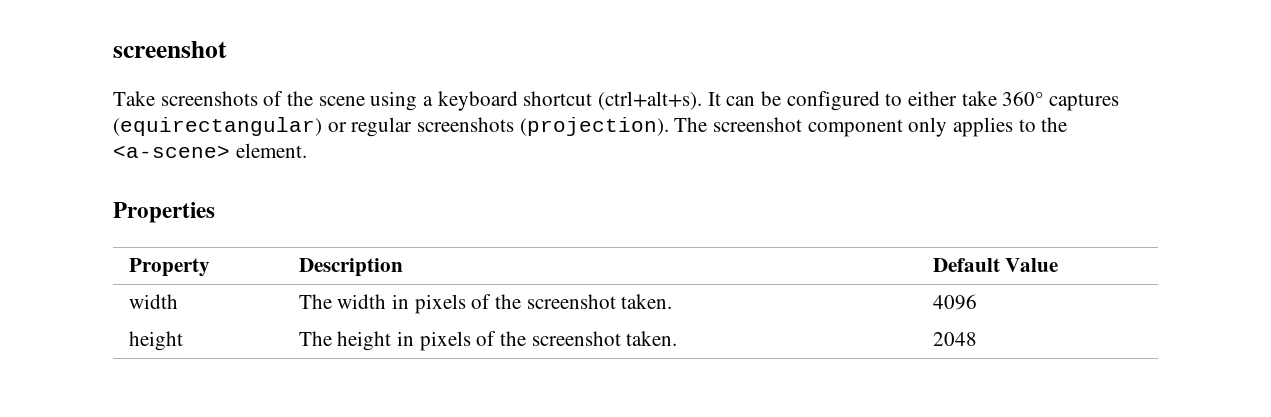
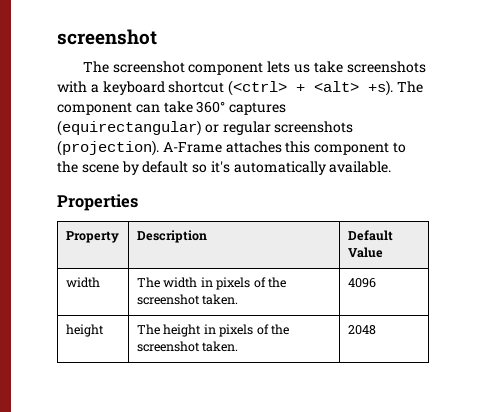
[113,91,958,111] Take screenshots of the scene using a keyboard shortcut (ctrl+alt+s). It can be configured to either -> [82,61,426,75] [57,80,423,96] [57,102,160,115] The screenshot component lets us take screenshots with a keyboard shortcut (<ctrl> + <alt> +s). The component can
[674,117,1068,137] [113,143,307,158] The screenshot component only applies to the <a-scene> element. -> [162,141,406,155] [57,161,392,175] A-Frame attaches this component to the scene by default so it's automatically available.

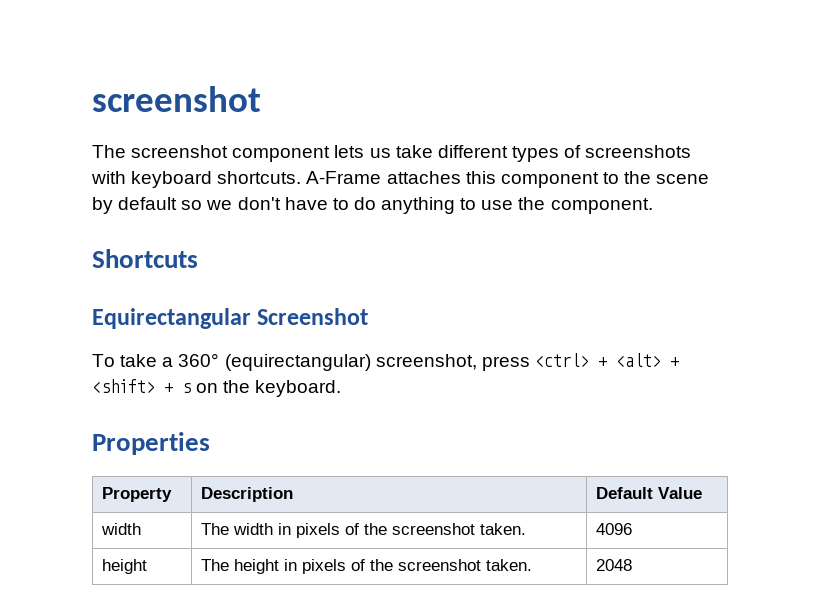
[346,61,426,73] [57,80,423,96] [57,101,287,115] [57,120,354,136] [57,140,159,156] screenshots with a keyboard shortcut (<ctrl> + <alt> +s). The component can take 360° captures (equirectangular) or regular screenshots (projection). -> [437,145,692,162] [91,171,302,188] different types of screenshots with keyboard shortcuts.
[210,161,392,175] it's automatically available. -> [206,197,653,214] [92,249,198,268] [92,308,369,329] [92,353,679,371] [92,379,342,397] we don't have to do anything to use the component. // Shortcuts // Equirectangular Screenshot // To take a 360° (equirectangular) screenshot, press <ctrl> + <alt> + <shift> + s on the keyboard.

